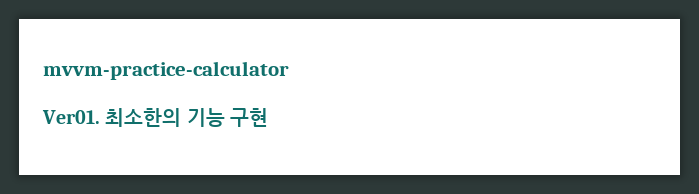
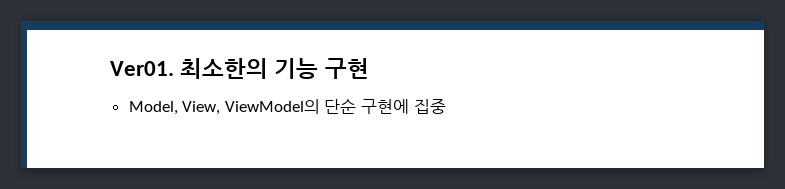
[43,61,289,80] mvvm-practice-calculator // -> (110, 68) none
(269, 117) none -> [128,98,446,115] // Model, View, ViewModel의 단순 구현에 집중

